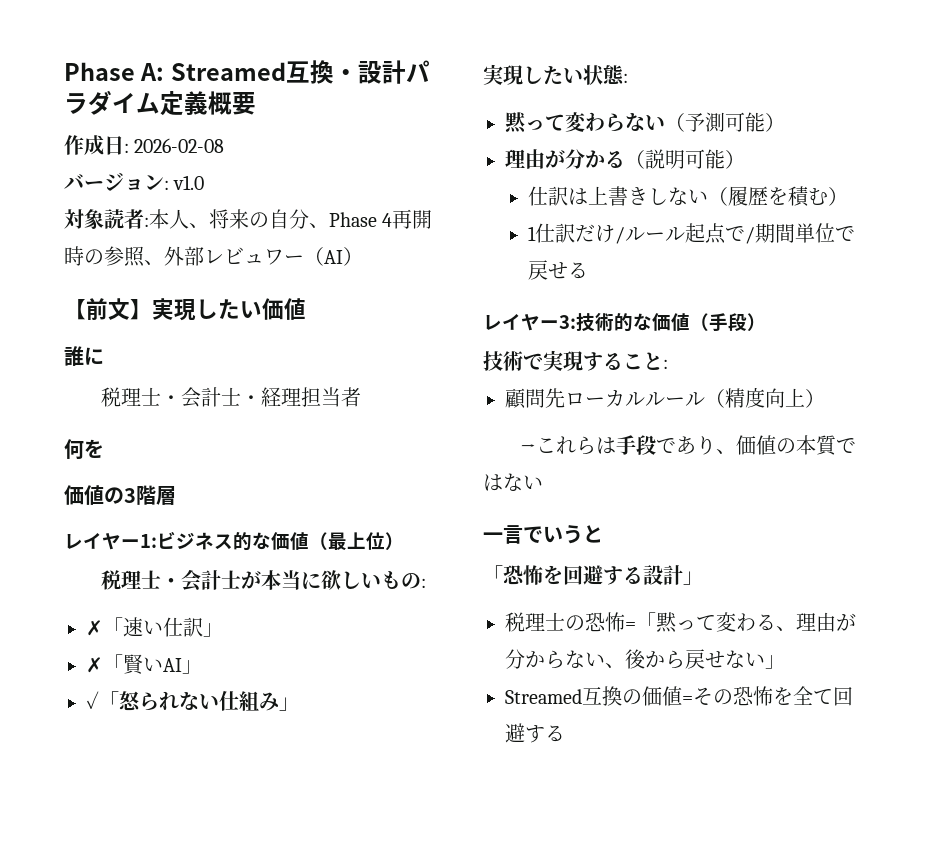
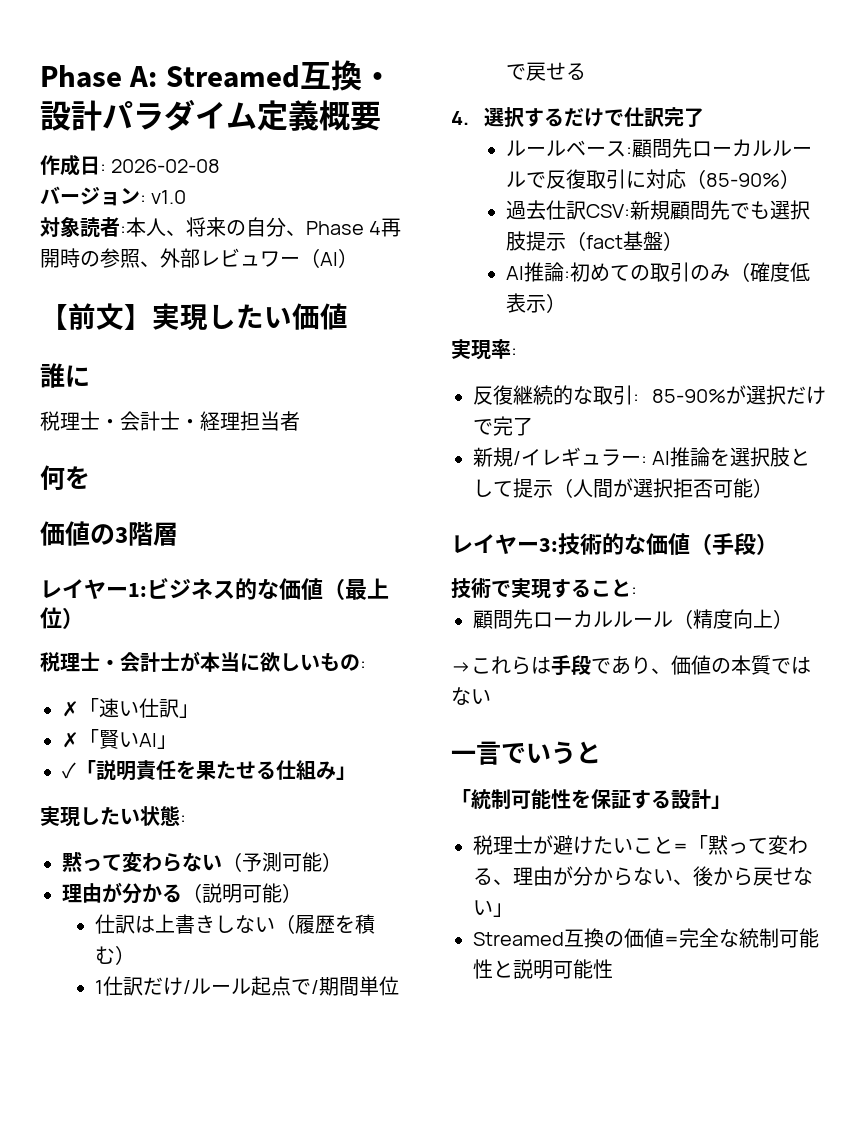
[119,691,219,711] 怒られない -> [96,760,276,781] 説明責任を果たせる
(589, 270) none -> [451,107,705,128] [506,138,813,158] [506,169,801,189] [506,200,811,220] [506,231,684,251] [506,262,811,282] [506,293,567,313] [451,339,517,360] [473,385,826,405] [473,416,533,436] [473,447,811,467] [473,478,773,498] // 4.選択するだけで仕訳完了 // ルールベース:顧問先ローカルルールで反復取引に対応（85-90%） // 過去仕訳CSV:新規顧問先でも選択肢提示（fact基盤） // AI推論:初めての取引のみ（確度低表示） // 実現率: // 反復継続的な取引: 85-90%が選択だけで完了 // 新規/イレギュラー: AI推論を選択肢として提示（人間が選択拒否可能）
[503,565,603,585] 恐怖を回避 -> [471,789,631,810] 統制可能性を保証
[565,612,625,632] の恐怖 -> [533,835,673,855] が避けたいこと
[693,686,853,706] [505,723,565,743] その恐怖を全て回避する -> [679,928,819,948] [473,959,613,979] 完全な統制可能性と説明可能性

